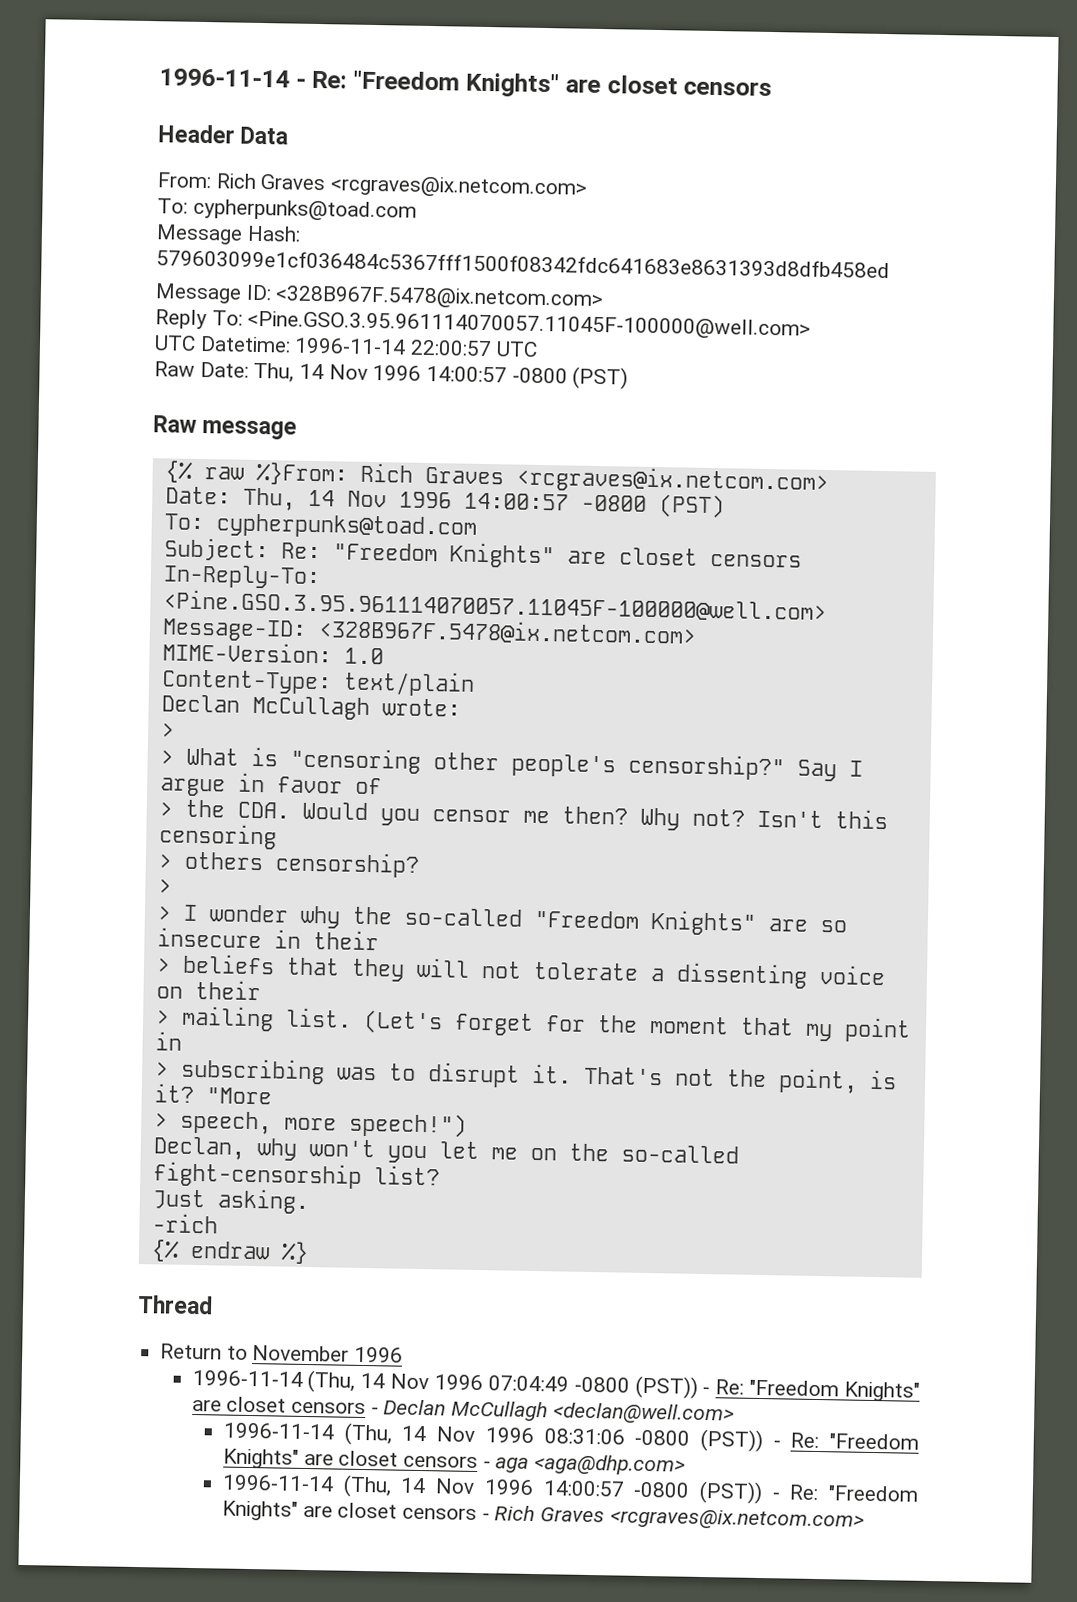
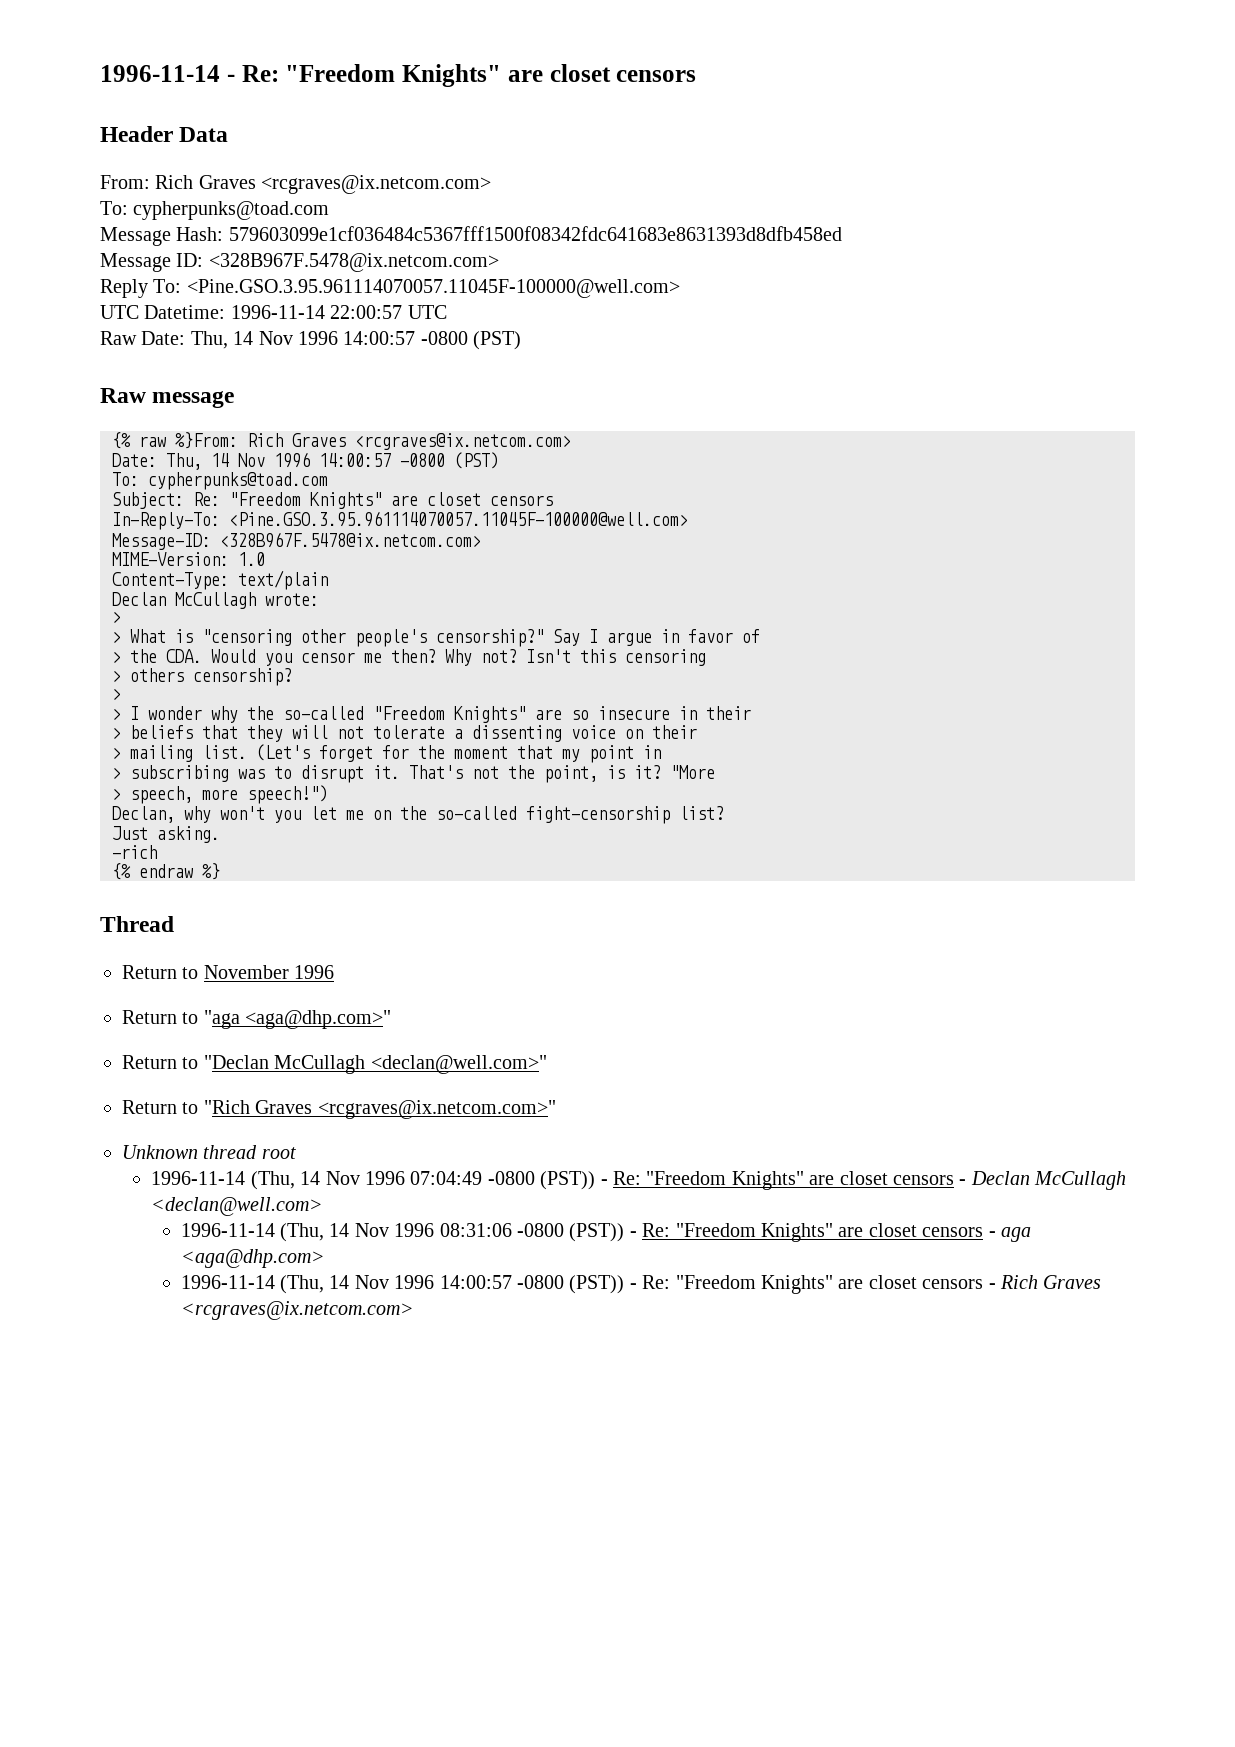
(404, 1354) none -> [122,1010,392,1029] [122,1055,547,1074] [122,1100,556,1119] [122,1145,296,1159] // Return to "aga <aga@dhp.com>" // Return to "Declan McCullagh <declan@well.com>" // Return to "Rich Graves <rcgraves@ix.netcom.com>" // Unknown thread root

